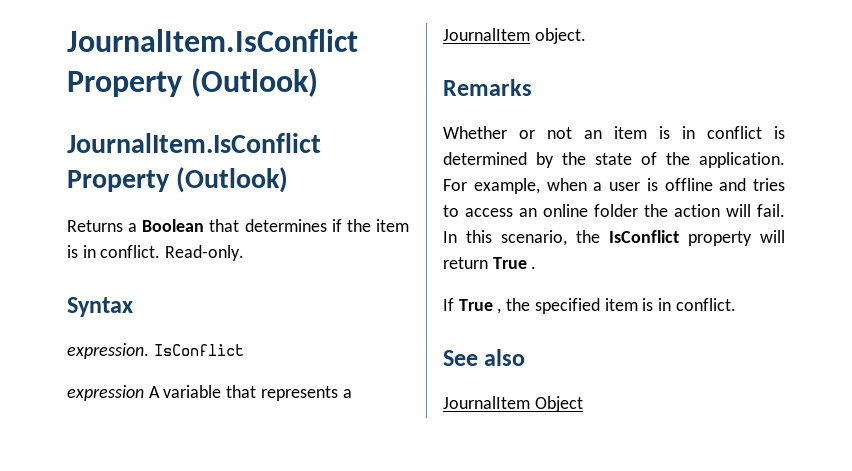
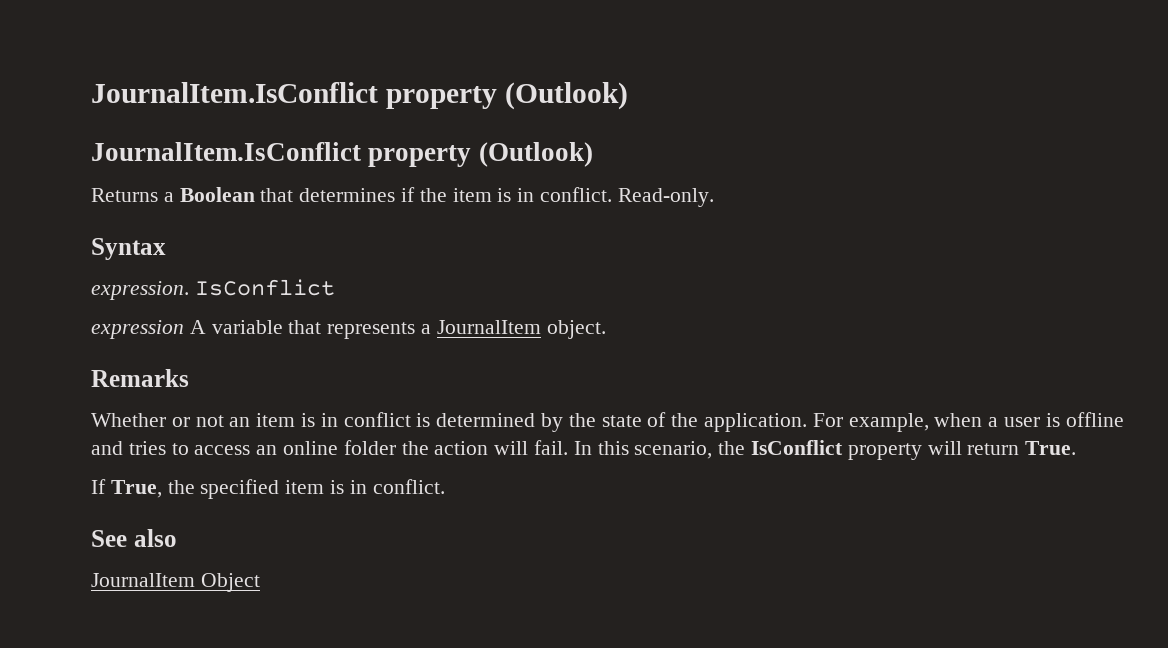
[67,29,358,52] [67,71,182,97] JournalItem.IsConflict Property -> [91,82,497,109] JournalItem.IsConflict property
[67,170,170,192] Property -> [368,145,472,167] property
[492,257,537,269] True . -> [1025,441,1077,455] True.
[458,299,502,314] True , -> [110,480,162,498] True,

